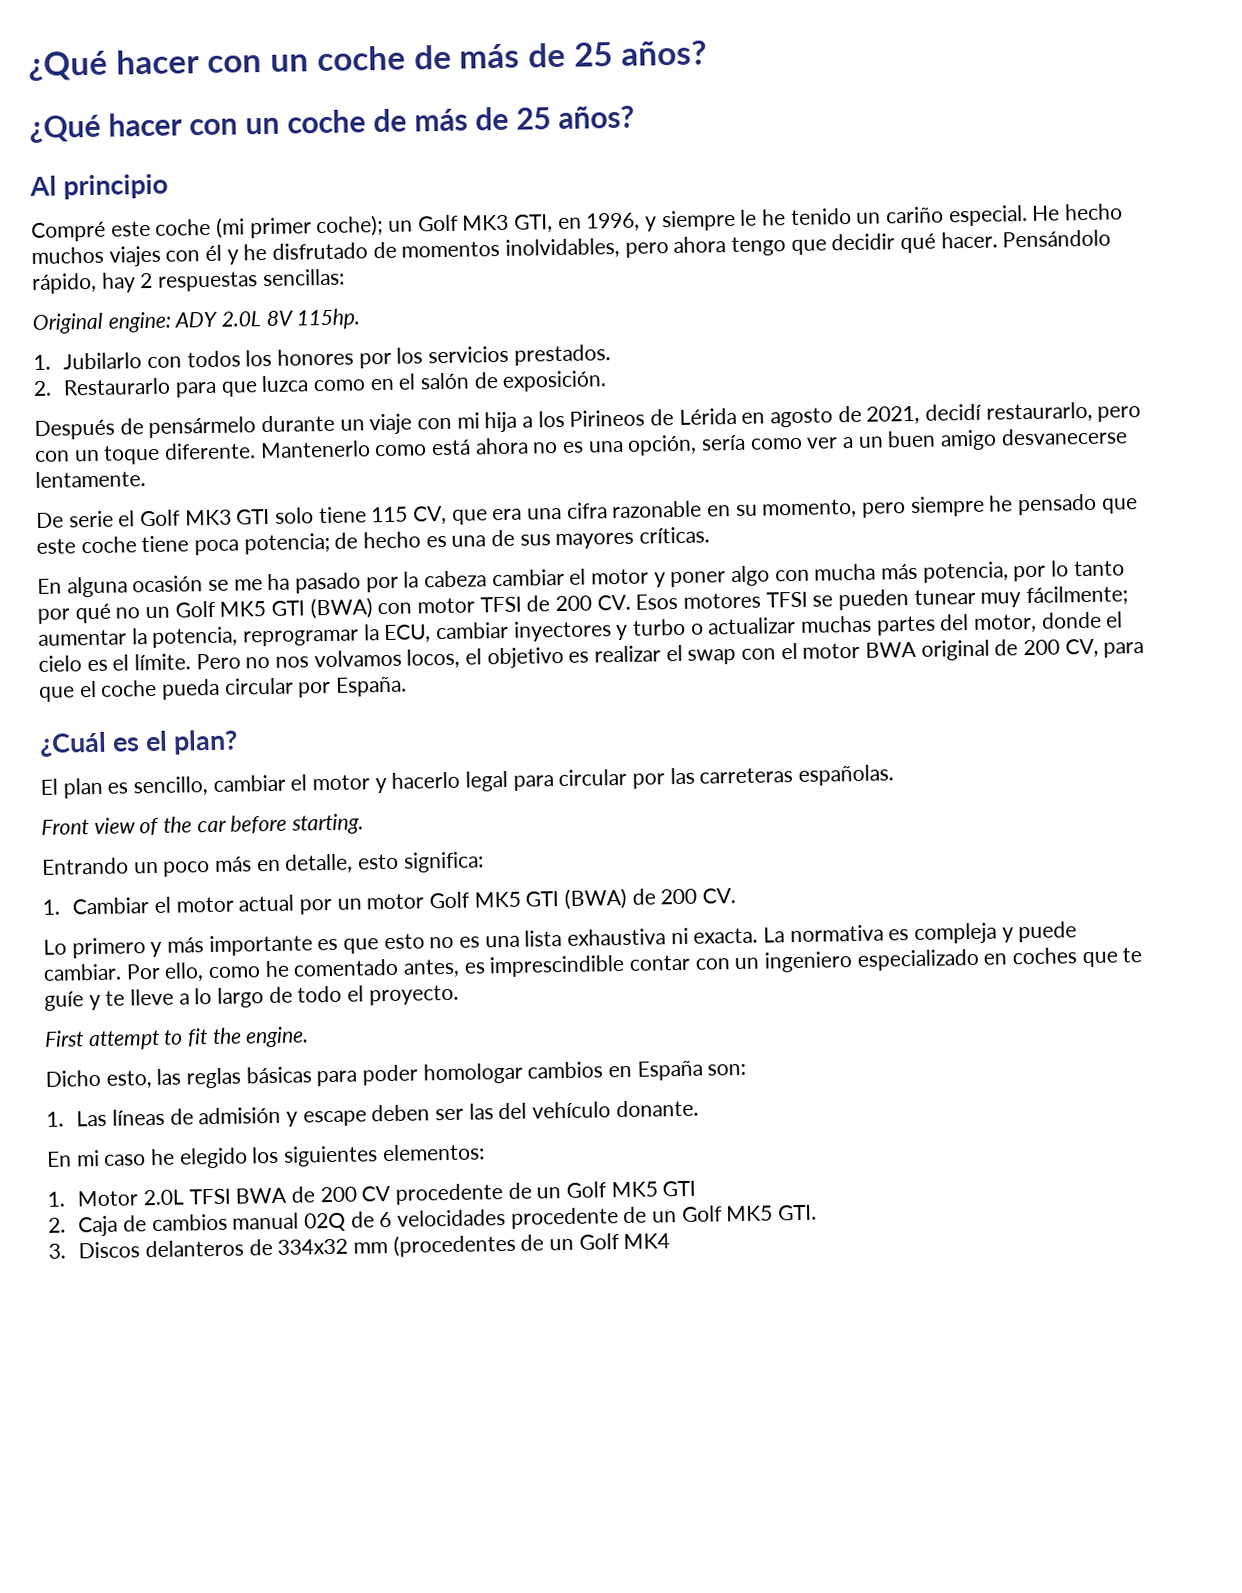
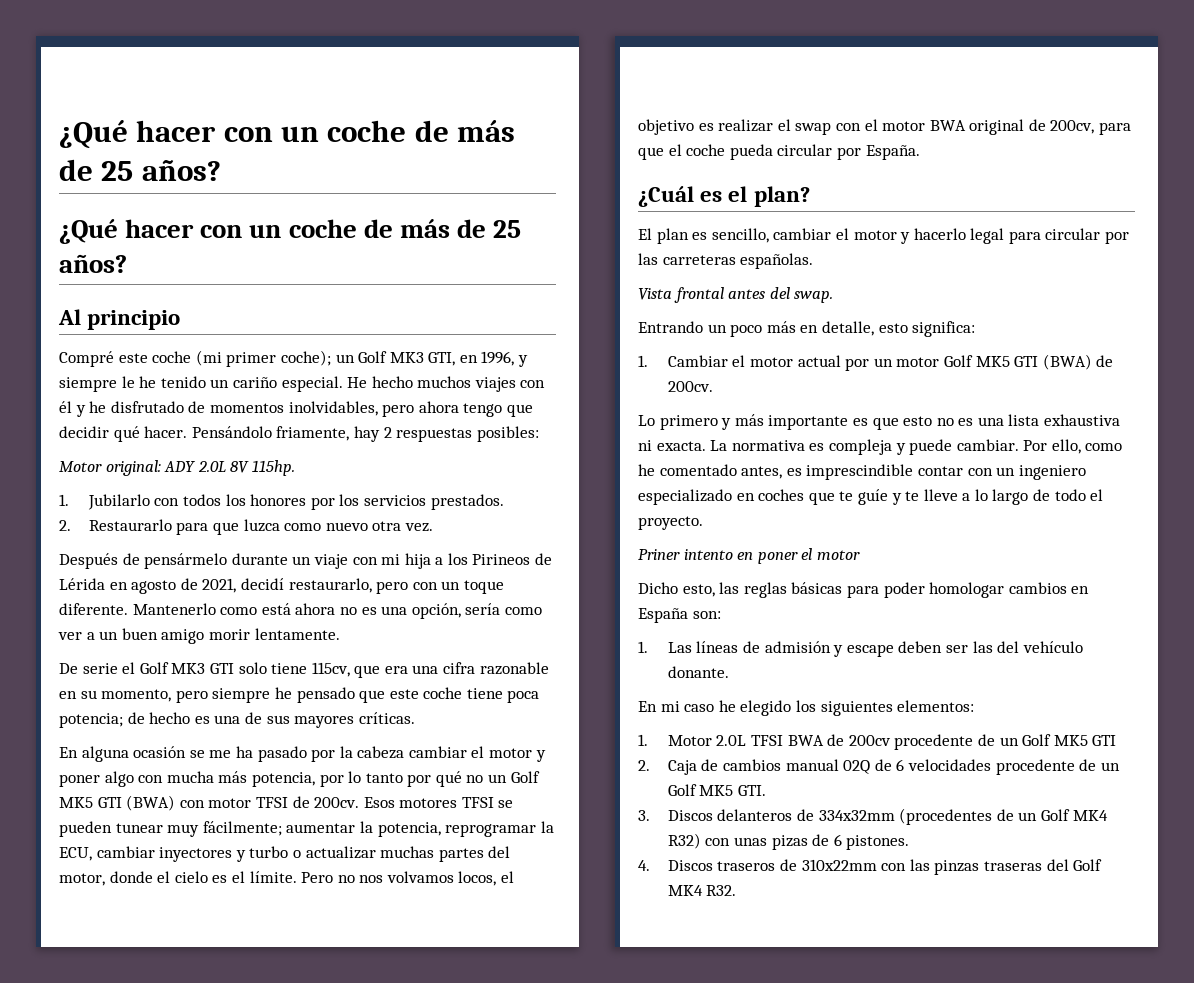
[31,272,97,294] rápido, -> [276,426,350,441] friamente,
[261,268,345,287] [32,311,171,334] sencillas: // Original engine: -> [476,426,539,442] [59,460,161,476] posibles: // Motor original:
[369,370,608,392] en el salón de exposición. -> [325,521,433,532] nuevo otra vez.
[1000,427,1128,446] desvanecerse -> [208,629,250,640] morir
[371,505,448,525] 115 CV, -> [311,662,350,677] 115cv,
[555,594,631,612] 200 CV. -> [314,797,360,808] 200cv.
[1023,638,1099,658] 200 CV, -> [1050,120,1095,134] 200cv,
[41,813,365,836] Front view of the car before starting. -> [638,287,834,303] Vista frontal antes del swap.
[660,888,736,905] 200 CV. -> [667,381,713,392] 200cv.
[44,1026,310,1051] First attempt to fit the engine. -> [638,548,860,564] Priner intento en poner el motor
[319,1185,392,1203] 200 CV -> [848,735,891,746] 200cv
[277,1238,388,1255] 334x32 mm -> [818,810,895,821] 334x32mm
(671, 1241) none -> [667,833,910,850] [638,859,1103,875] [667,885,737,896] R32) con unas pizas de 6 pistones. // 4. Discos traseros de 310x22mm con las pinzas traseras del Golf MK4 R32.

